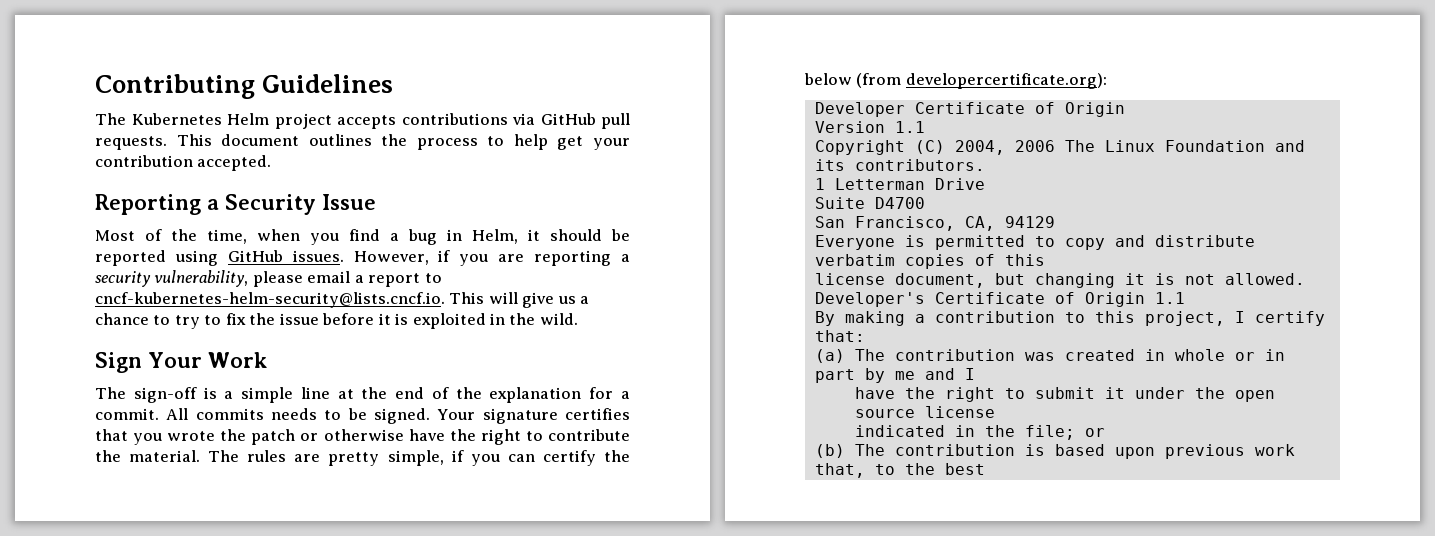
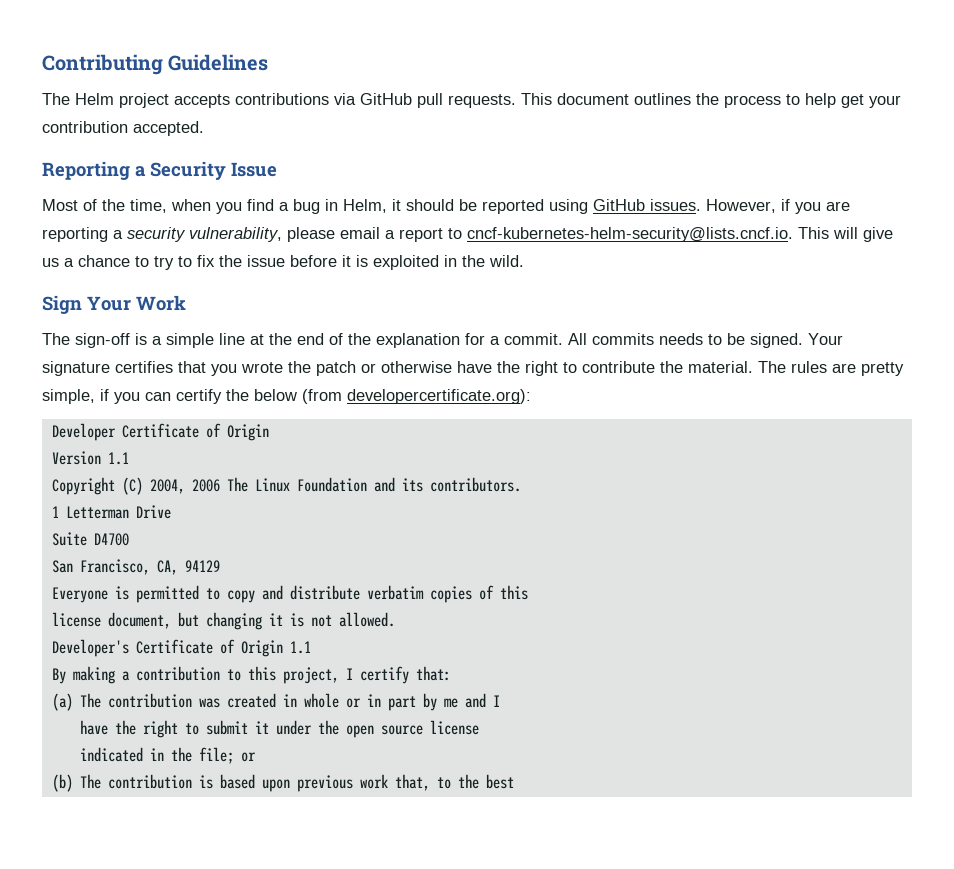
[131,113,222,125] Kubernetes -> (70, 99) none

